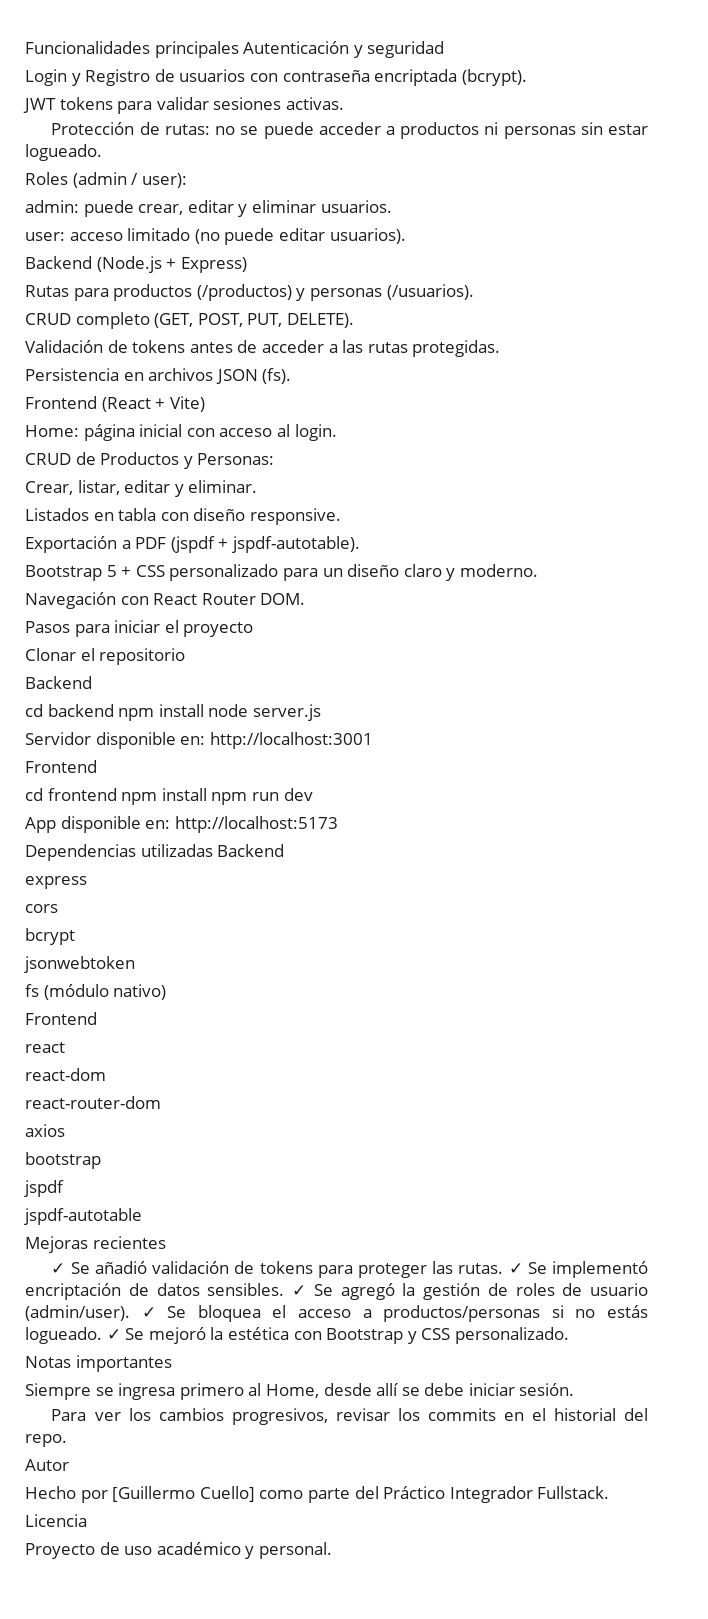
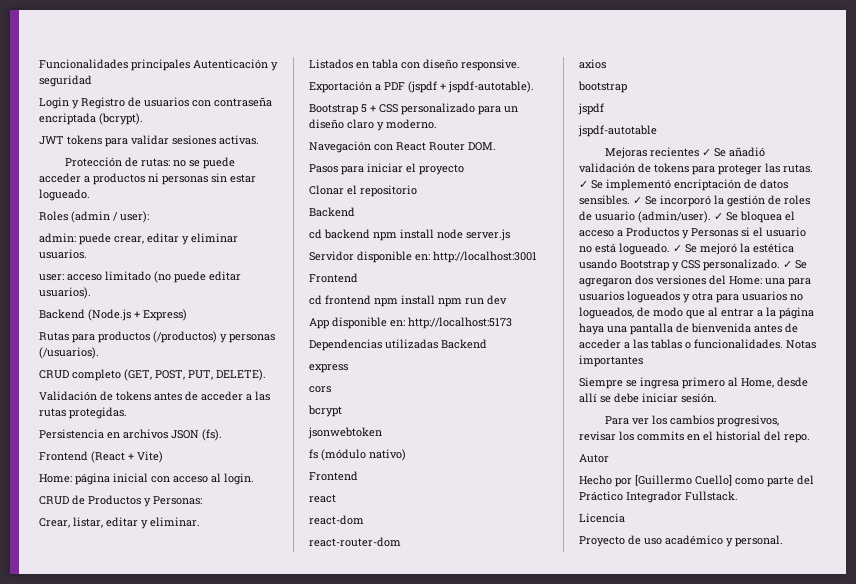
(166, 1242) // -> (699, 152) none
[340,1283,395,1300] agregó -> [660,195,711,207] incorporó
[383,1305,649,1322] productos/personas si no estás -> [626,227,806,239] [579,243,616,253] Productos y Personas si el usuario no está
[293,1331,322,1340] con -> [579,259,617,269] usando
(569, 1335) // -> [783,260,807,269] [579,275,811,287] [579,291,803,303] [579,307,814,319] [579,323,798,335] [579,339,783,349] ✓ Se agregaron dos versiones del Home: una para usuarios logueados y otra para usuarios no logueados, de modo que al entrar a la página haya una pantalla de bienvenida antes de acceder a las tablas o funcionalidades.

